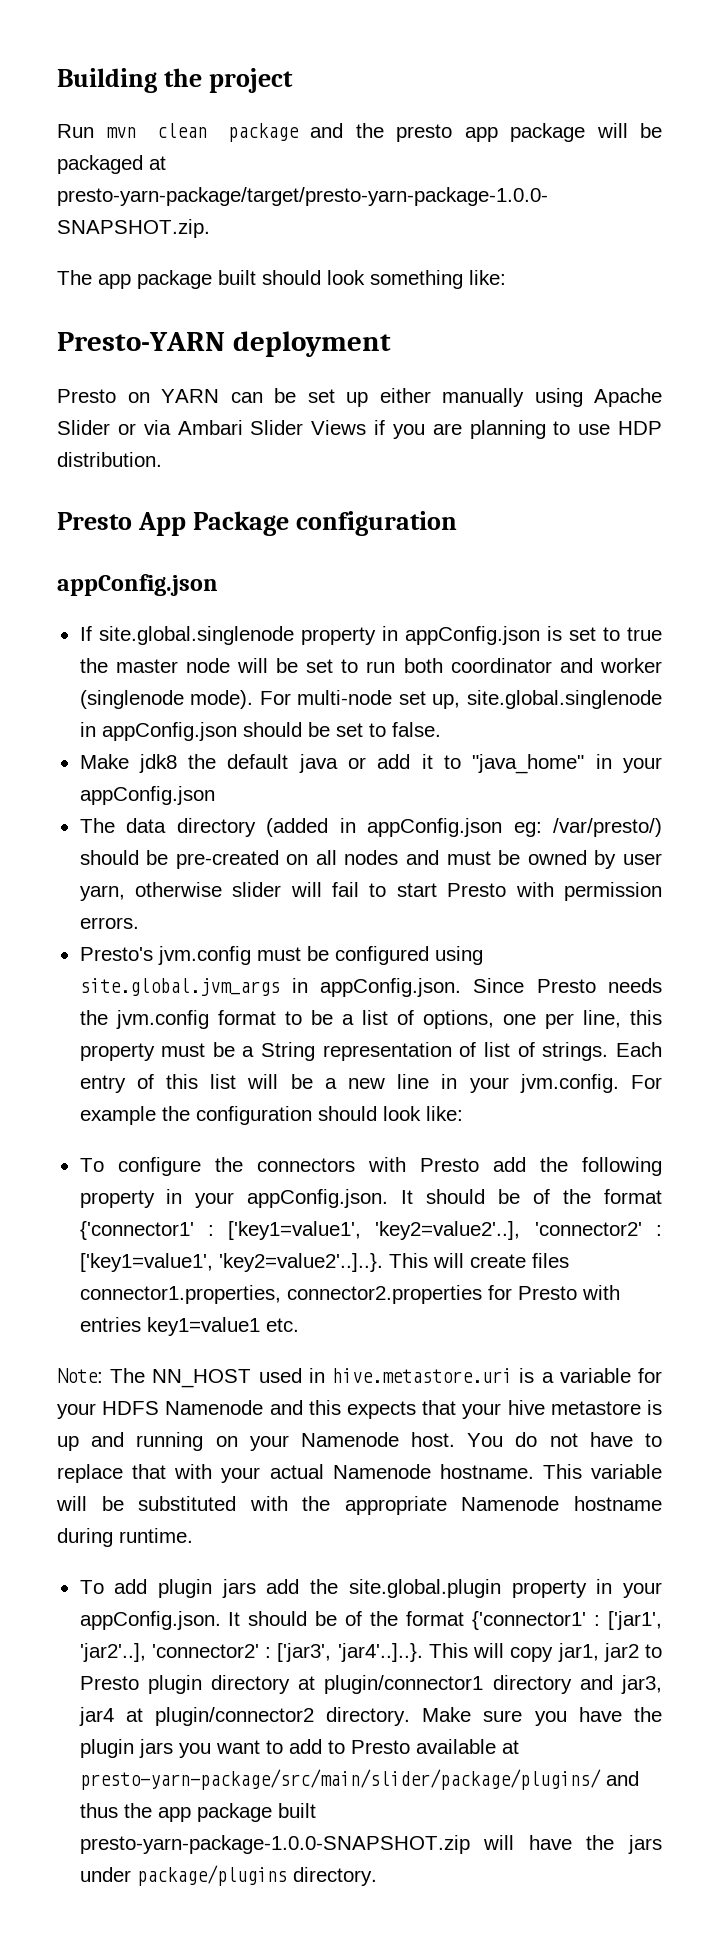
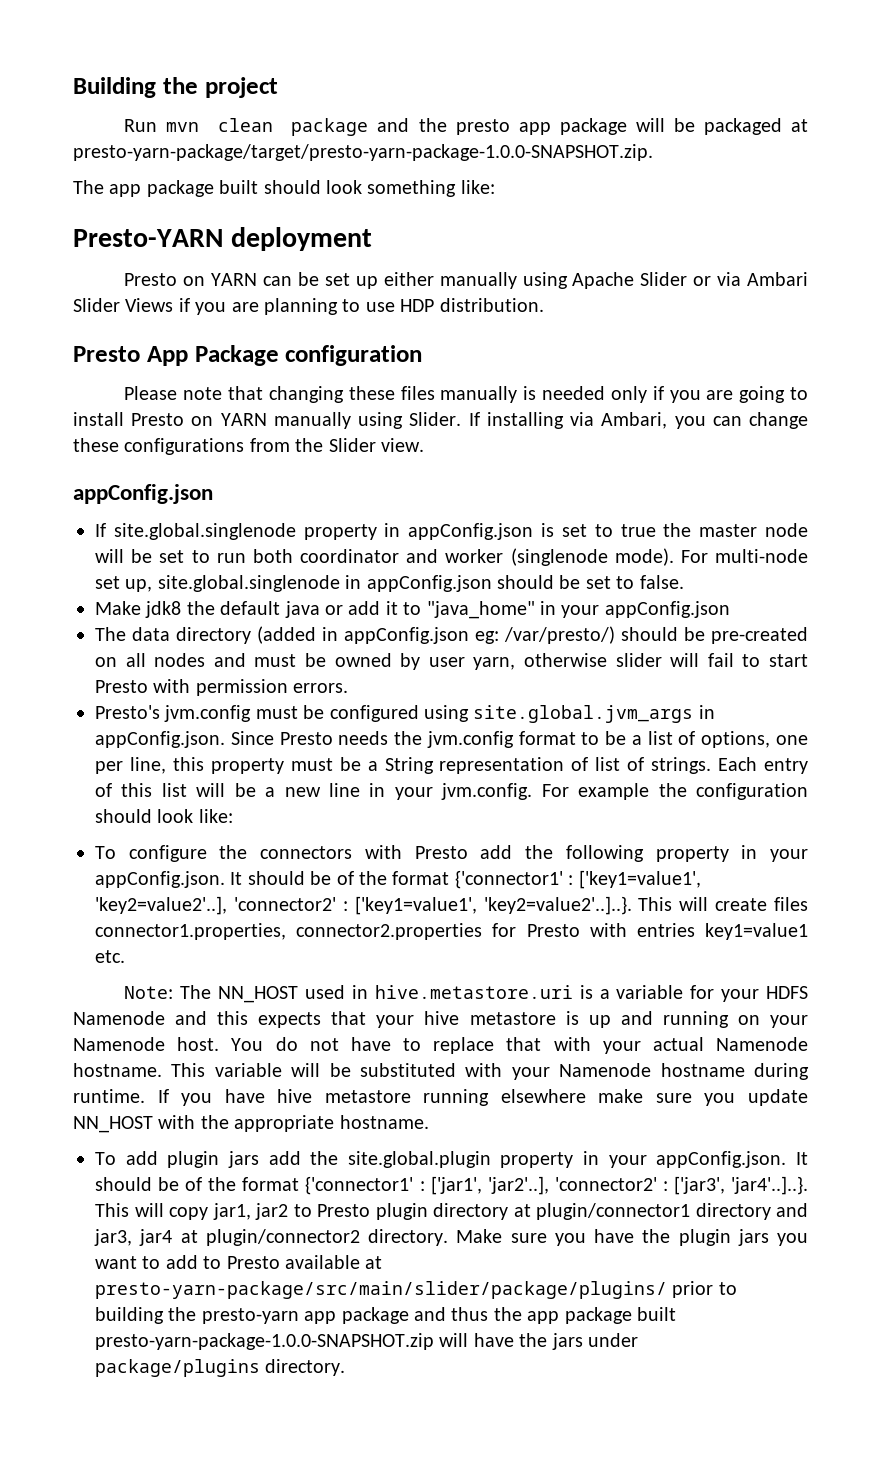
(458, 523) none -> [124,386,809,403] [73,412,809,429] [73,438,424,455] // Please note that changing these files manually is needed only if you are going to install Presto on YARN manually using Slider. If installing via Ambari, you can change these configurations from the Slider view.
[302,1496,447,1515] the appropriate -> [511,1067,550,1080] your
(193, 1535) none -> [157,1089,808,1106] [73,1115,429,1133] If you have hive metastore running elsewhere make sure you update NN_HOST with the appropriate hostname.
(601, 1779) none -> [672,1281,737,1298] [95,1307,409,1324] prior to building the presto-yarn app package

